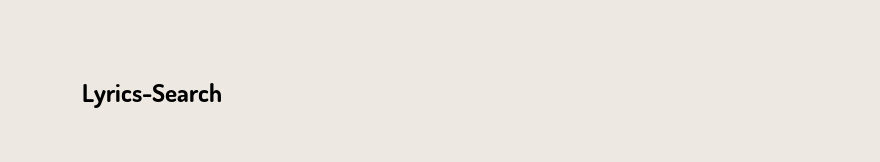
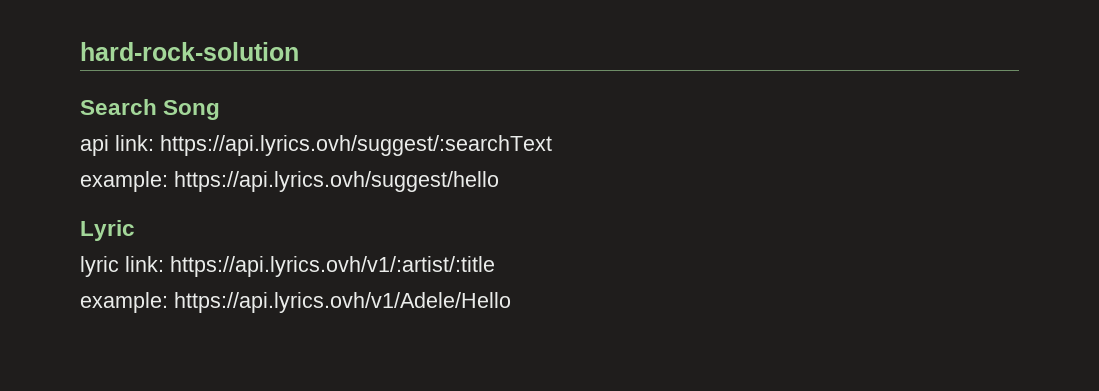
[82,83,222,108] Lyrics-Search -> [80,42,299,61] [80,99,221,120] [80,135,552,156] [80,171,499,192] [80,220,135,241] [80,256,495,277] [80,292,511,313] hard-rock-solution // Search Song // api link: https://api.lyrics.ovh/suggest/:searchText // example: https://api.lyrics.ovh/suggest/hello // Lyric // lyric link: https://api.lyrics.ovh/v1/:artist/:title // example: https://api.lyrics.ovh/v1/Adele/Hello

